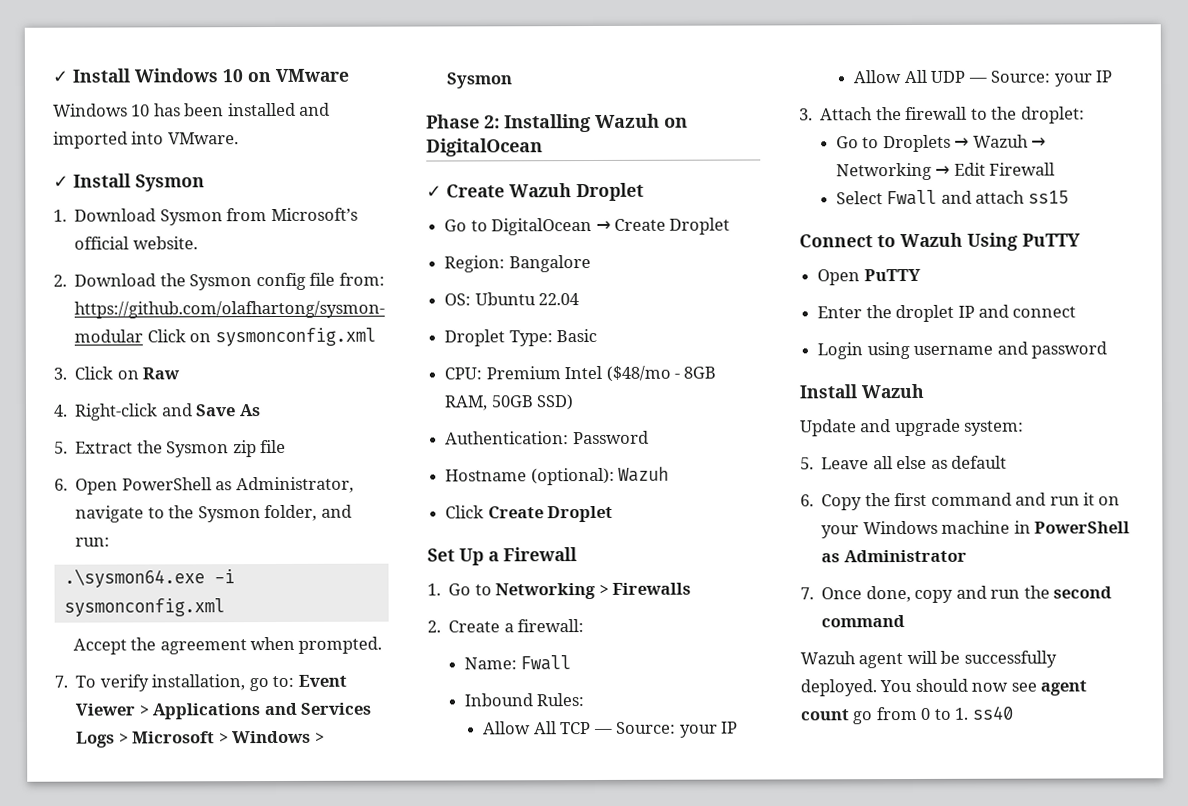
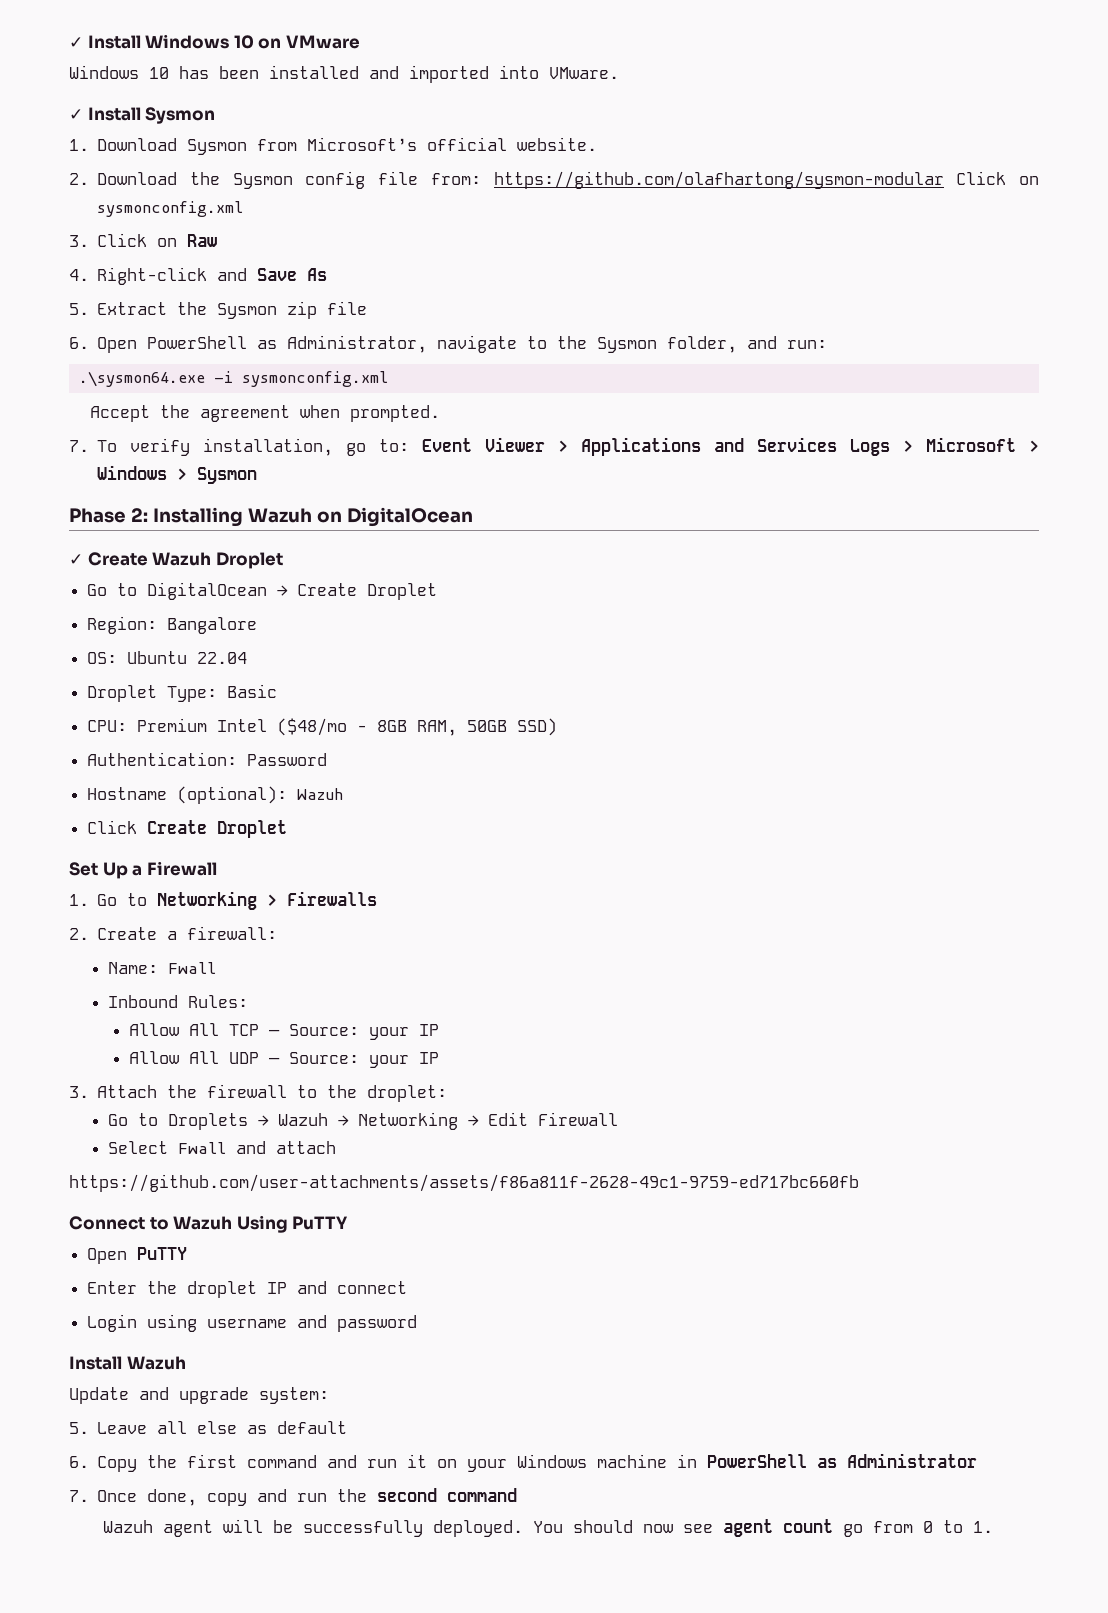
[1027,190,1069,204] ss15 -> [69,1174,859,1192] // https://github.com/user-attachments/assets/f86a811f-2628-49c1-9759-ed717bc660fb
[971,705,1013,720] ss40 -> (993, 1527) none

